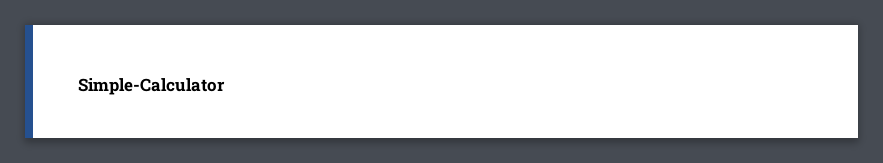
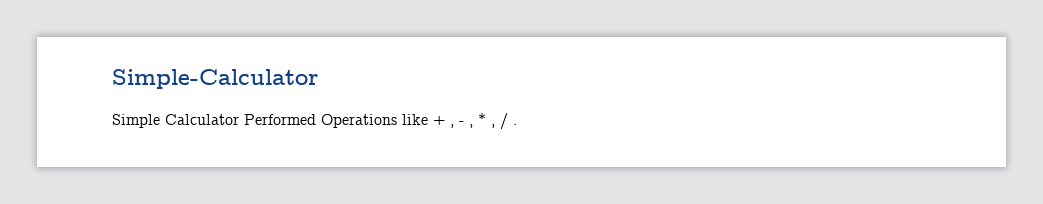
(225, 86) none -> [112,113,517,130] // Simple Calculator Performed Operations like + , - , * , / .

